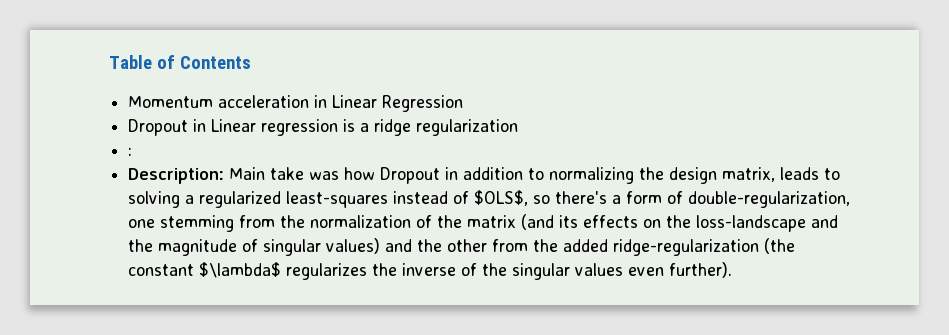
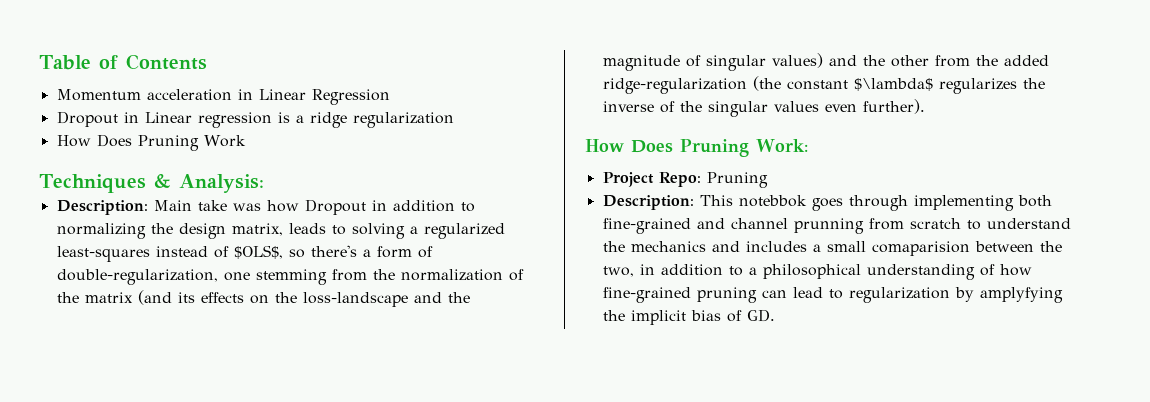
[128,147,133,156] : -> [56,134,246,151] [39,174,264,193] How Does Pruning Work // Techniques & Analysis:
(733, 270) none -> [585,139,808,157] [602,172,768,188] [602,195,1052,211] [602,218,1071,234] [602,241,1062,256] [602,264,1032,280] [602,287,1063,303] [602,309,775,325] // How Does Pruning Work: // Project Repo: Pruning // Description: This notebbok goes through implementing both fine-grained and channel prunning from scratch to understand the mechanics and includes a small comaparision between the two, in addition to a philosophical understanding of how fine-grained pruning can lead to regularization by amplyfying the implicit bias of GD.

